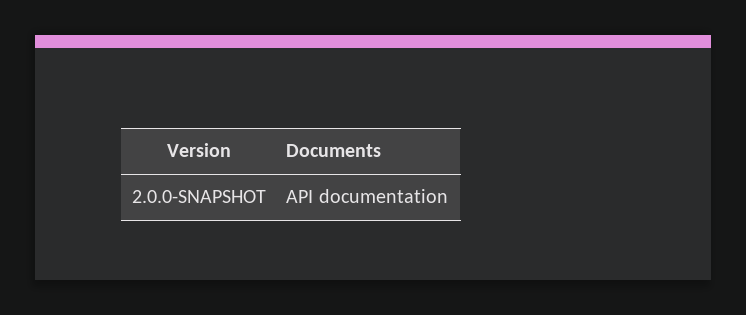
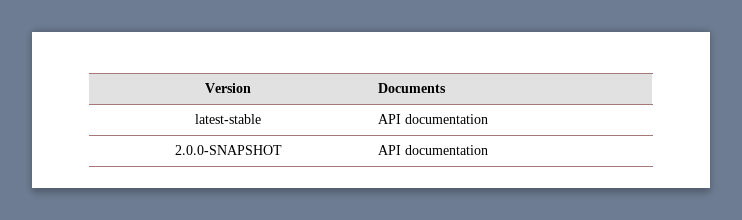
(382, 150) none -> [195,114,261,124] [378,114,489,124] // latest-stable | API documentation

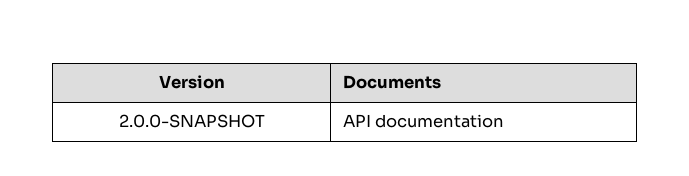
[195,114,261,124] [378,114,489,124] // latest-stable | API documentation -> (441, 82) none

